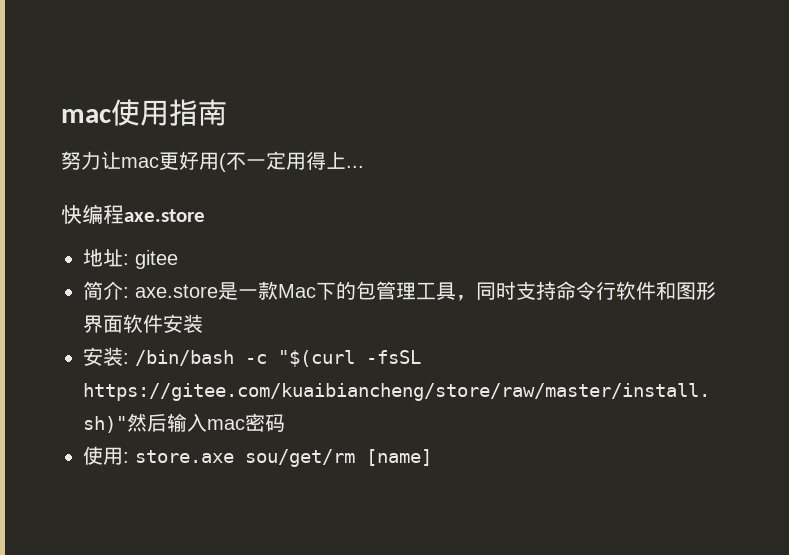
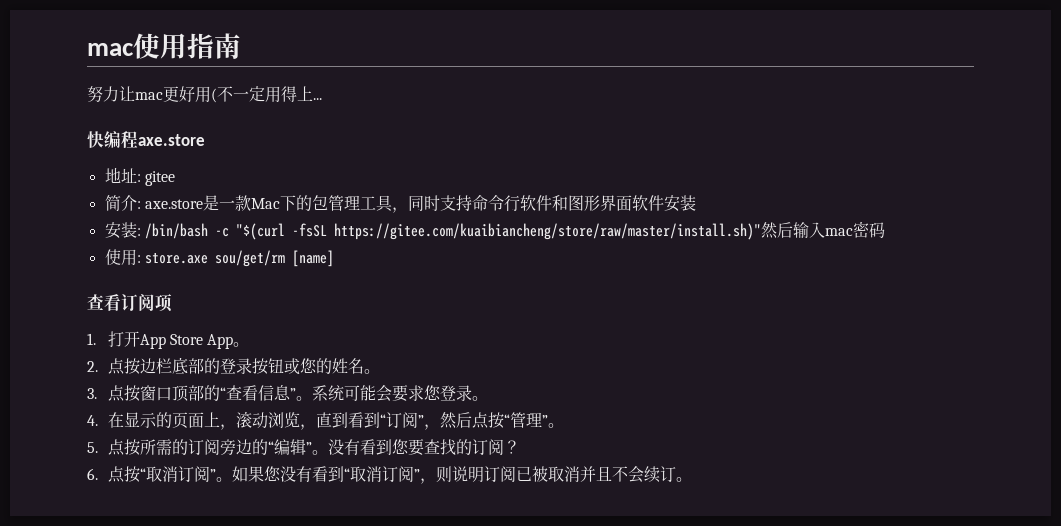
(432, 457) none -> [87,294,173,312] [87,331,250,349] [87,357,380,375] [87,385,488,402] [87,411,564,430] [87,439,520,456] [87,466,692,484] // 查看订阅项 // 1.打开App Store App。 // 2.点按边栏底部的登录按钮或您的姓名。 // 3.点按窗口顶部的“查看信息”。系统可能会要求您登录。 // 4.在显示的页面上，滚动浏览，直到看到“订阅”，然后点按“管理”。 // 5.点按所需的订阅旁边的“编辑”。没有看到您要查找的订阅？ // 6.点按“取消订阅”。如果您没有看到“取消订阅”，则说明订阅已被取消并且不会续订。

